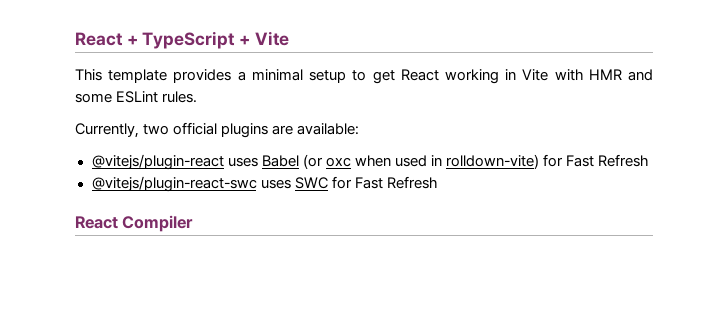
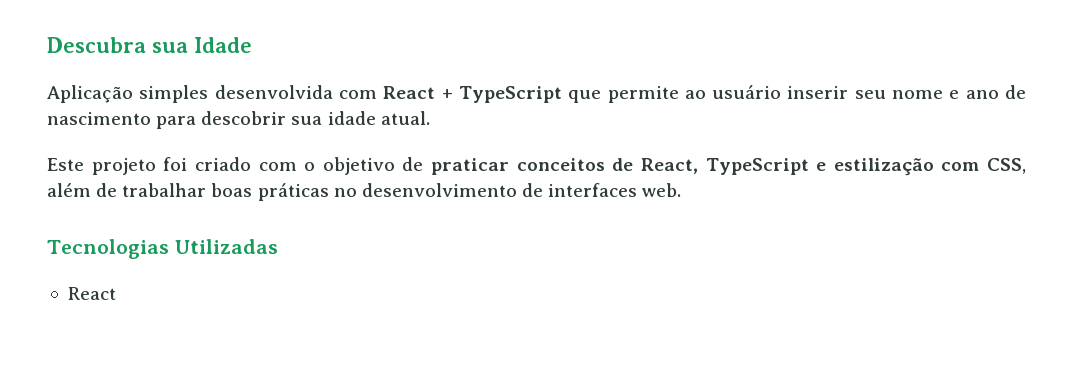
[75,31,289,49] [75,69,653,84] [75,91,198,103] [75,122,360,138] [91,154,649,170] [91,176,437,192] [75,215,194,232] React + TypeScript + Vite // This template provides a minimal setup to get React working in Vite with HMR and some ESLint rules. // Currently, two official plugins are available: // @vitejs/plugin-react uses Babel (or oxc when used in rolldown-vite) for Fast Refresh // @vitejs/plugin-react-swc uses SWC for Fast Refresh // React Compiler -> [47,37,252,53] [47,85,1026,103] [47,111,430,129] [47,157,1026,176] [47,183,682,201] [47,239,278,259] [67,287,116,300] Descubra sua Idade // Aplicação simples desenvolvida com React + TypeScript que permite ao usuário inserir seu nome e ano de nascimento para descobrir sua idade atual. // Este projeto foi criado com o objetivo de praticar conceitos de React, TypeScript e estilização com CSS, além de trabalhar boas práticas no desenvolvimento de interfaces web. // Tecnologias Utilizadas // React

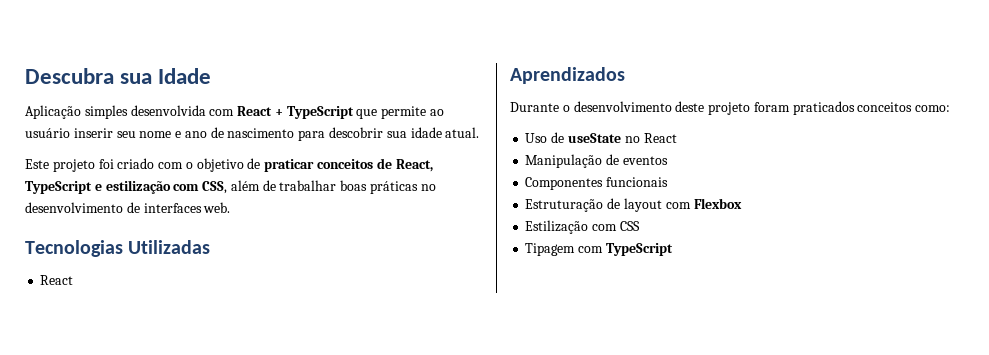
(116, 293) none -> [510,67,625,84] [510,101,951,115] [525,132,677,143] [525,154,668,168] [525,177,669,190] [525,198,742,212] [525,220,640,234] [525,243,673,256] // Aprendizados // Durante o desenvolvimento deste projeto foram praticados conceitos como: // Uso de useState no React // Manipulação de eventos // Componentes funcionais // Estruturação de layout com Flexbox // Estilização com CSS // Tipagem com TypeScript

